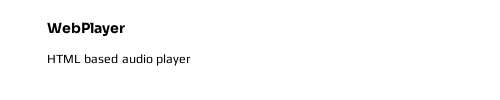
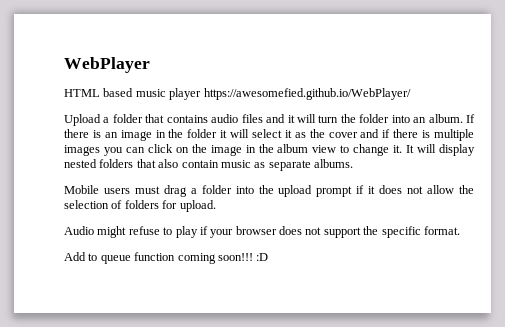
[121,54,192,66] audio player -> [135,88,411,100] [64,114,475,126] [64,129,475,141] [64,144,475,156] [64,159,353,171] [64,185,475,197] [64,200,216,212] [64,226,460,238] [64,252,269,264] music player https://awesomefied.github.io/WebPlayer/ // Upload a folder that contains audio files and it will turn the folder into an album. If there is an image in the folder it will select it as the cover and if there is multiple images you can click on the image in the album view to change it. It will display nested folders that also contain music as separate albums. // Mobile users must drag a folder into the upload prompt if it does not allow the selection of folders for upload. // Audio might refuse to play if your browser does not support the specific format. // Add to queue function coming soon!!! :D

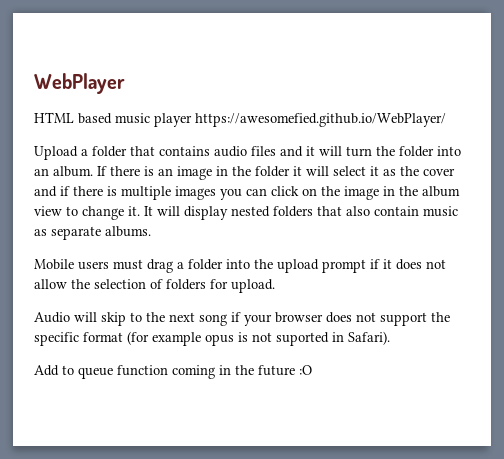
[97,226,198,238] might refuse to play -> [74,312,227,326] will skip to the next song
[423,226,460,235] format. -> [83,331,390,346] format (for example opus is not suported in Safari).
[217,253,269,261] soon!!! :D -> [219,365,312,376] in the future :O

